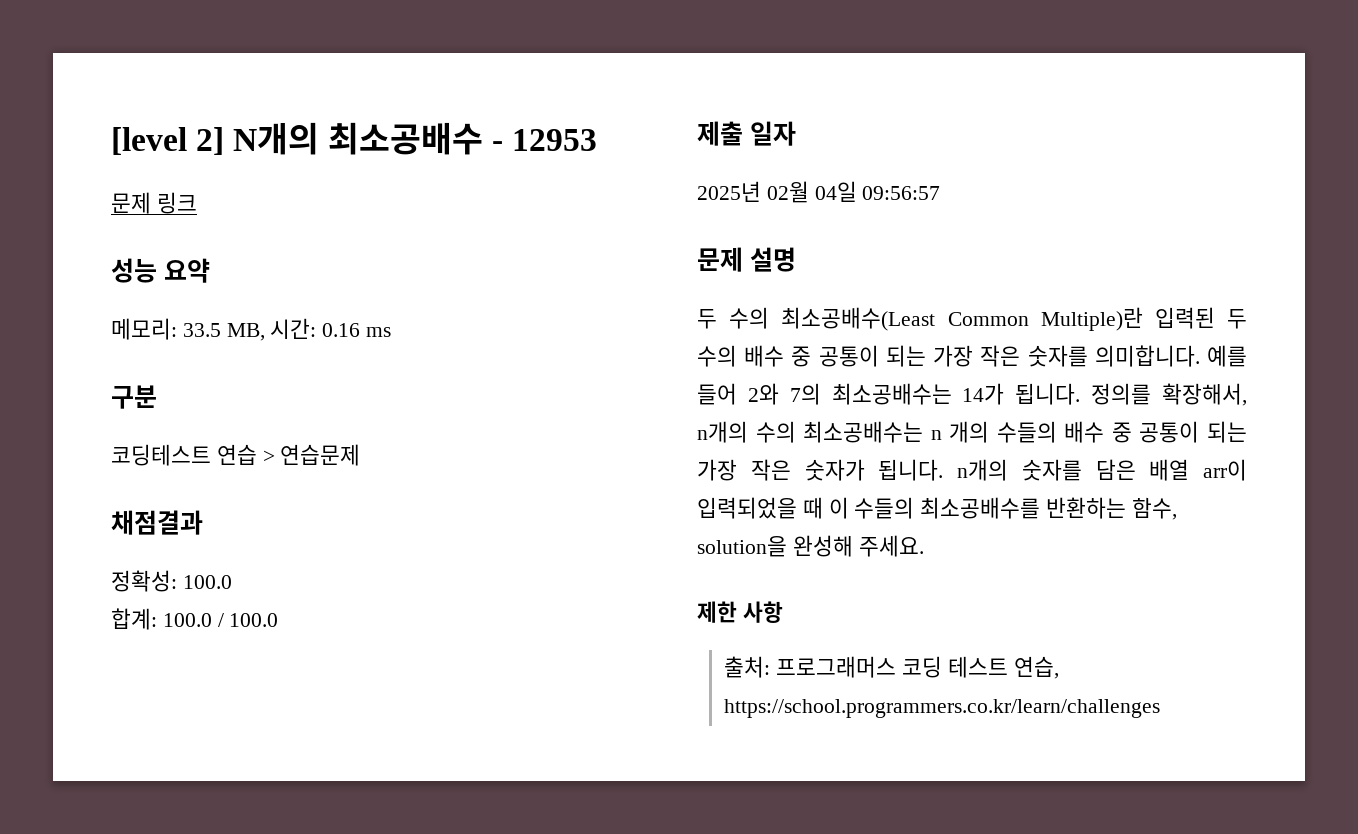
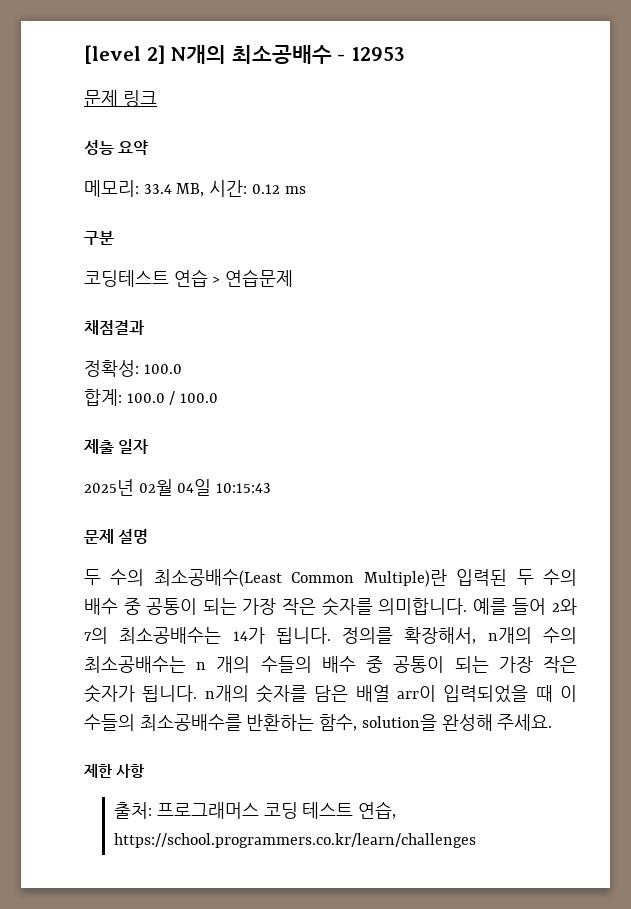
[182,323,221,337] 33.5 -> [143,184,172,194] 33.4
[322,323,361,337] 0.16 -> [251,184,280,194] 0.12
[862,186,941,200] 09:56:57 -> [216,483,272,493] 10:15:43

